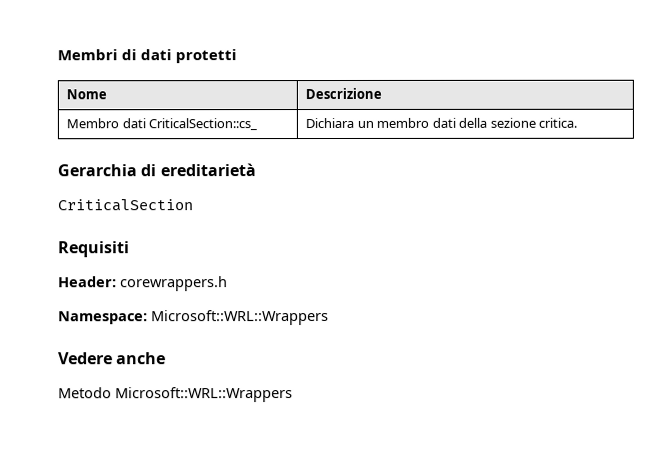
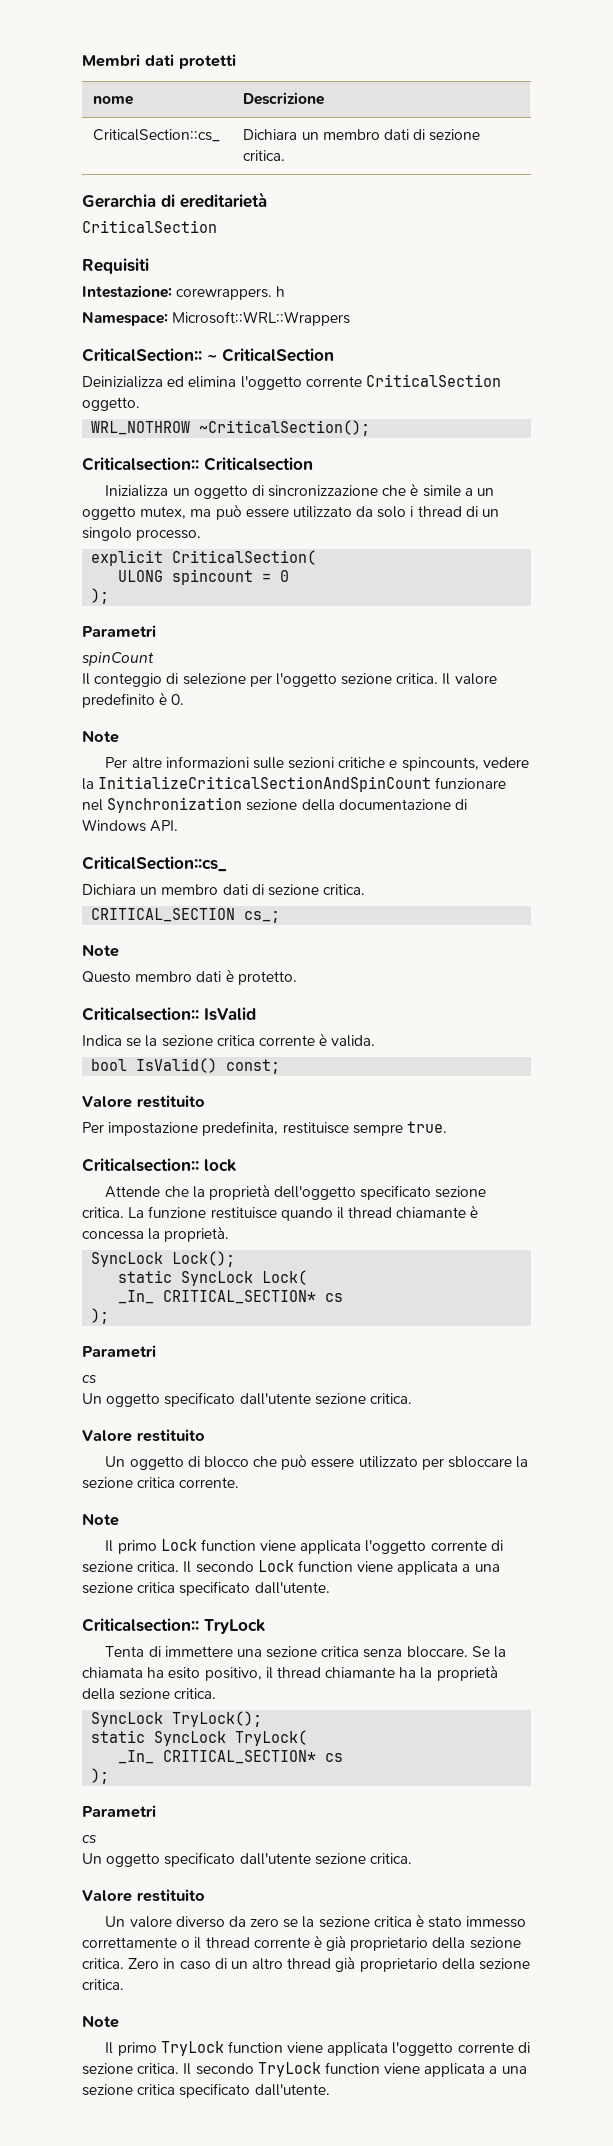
[121,49,138,61] di -> (140, 60) none
[66,89,108,100] Nome -> [93,96,134,105] nome
[66,118,146,129] Membro dati -> (325, 98) none
[458,117,488,128] della -> [413,129,426,140] di
[58,276,228,292] Header: corewrappers.h -> [82,285,286,300] Intestazione: corewrappers. h
[58,352,167,365] [58,387,293,403] Vedere anche // Metodo Microsoft::WRL::Wrappers -> [82,348,334,362] [82,374,501,390] [82,397,140,411] [91,420,371,436] [82,457,313,471] [105,483,494,499] [82,504,500,520] [82,527,202,541] [91,550,317,566] [118,569,290,585] [91,588,110,604] [82,625,156,638] [82,652,154,666] [82,673,497,687] [82,692,185,708] [82,730,119,743] [105,756,529,771] [82,776,507,792] [82,797,467,813] [82,819,179,832] [82,856,227,872] [82,884,366,896] [91,908,281,923] [82,944,119,957] [82,969,297,985] [82,1007,256,1021] [82,1033,376,1047] [91,1058,281,1074] [82,1095,205,1108] [82,1121,447,1136] [82,1158,236,1172] [105,1184,487,1200] [82,1205,479,1221] [82,1226,230,1242] [91,1251,236,1267] [118,1270,308,1286] [118,1290,344,1304] [91,1308,110,1324] [82,1345,156,1358] [82,1375,97,1383] [82,1392,412,1407] [82,1429,205,1442] [105,1454,529,1470] [82,1477,240,1489] [82,1513,119,1526] [105,1539,503,1554] [82,1560,500,1575] [82,1581,330,1596] [82,1618,265,1634] [105,1646,506,1658] [82,1665,498,1681] [82,1688,217,1700] [91,1711,263,1727] [91,1730,308,1746] [118,1750,344,1764] [91,1768,110,1784] [82,1805,156,1818] [82,1835,97,1843] [82,1852,412,1867] [82,1889,205,1902] [105,1914,527,1928] [82,1935,521,1951] [82,1956,531,1972] [82,1979,124,1990] [82,2015,119,2028] [105,2041,530,2056] [82,2062,527,2077] [82,2083,330,2098] CriticalSection:: ~ CriticalSection // Deinizializza ed elimina l'oggetto corrente CriticalSection oggetto. // WRL_NOTHROW ~CriticalSection(); // Criticalsection:: Criticalsection // Inizializza un oggetto di sincronizzazione che è simile a un oggetto mutex, ma può essere utilizzato da solo i thread di un singolo processo. // explicit CriticalSection( // ULONG spincount = 0 // ); // Parametri // spinCount // Il conteggio di selezione per l'oggetto sezione critica. Il valore predefinito è 0. // Note // Per altre informazioni sulle sezioni critiche e spincounts, vedere la InitializeCriticalSectionAndSpinCount funzionare nel Synchronization sezione della documentazione di Windows API. // CriticalSection::cs_ // Dichiara un membro dati di sezione critica. // CRITICAL_SECTION cs_; // Note // Questo membro dati è protetto. // Criticalsection:: IsValid // Indica se la sezione critica corrente è valida. // bool IsValid() const; // Valore restituito // Per impostazione predefinita, restituisce sempre true. // Criticalsection:: lock // Attende che la proprietà dell'oggetto specificato sezione critica. La funzione restituisce quando il thread chiamante è concessa la proprietà. // SyncLock Lock(); // static SyncLock Lock( // _In_ CRITICAL_SECTION* cs // ); // Parametri // cs // Un oggetto specificato dall'utente sezione critica. // Valore restituito // Un oggetto di blocco che può essere utilizzato per sbloccare la sezione critica corrente. // Note // Il primo Lock function viene applicata l'oggetto corrente di sezione critica. Il secondo Lock function viene applicata a una sezione critica specificato dall'utente. // Criticalsection:: TryLock // Tenta di immettere una sezione critica senza bloccare. Se la chiamata ha esito positivo, il thread chiamante ha la proprietà della sezione critica. // SyncLock TryLock(); // static SyncLock TryLock( // _In_ CRITICAL_SECTION* cs // ); // Parametri // cs // Un oggetto specificato dall'utente sezione critica. // Valore restituito // Un valore diverso da zero se la sezione critica è stato immesso correttamente o il thread corrente è già proprietario della sezione critica. Zero in caso di un altro thread già proprietario della sezione critica. // Note // Il primo TryLock function viene applicata l'oggetto corrente di sezione critica. Il secondo TryLock function viene applicata a una sezione critica specificato dall'utente.

